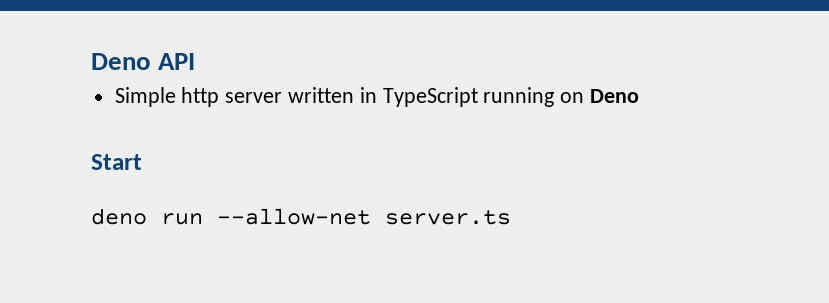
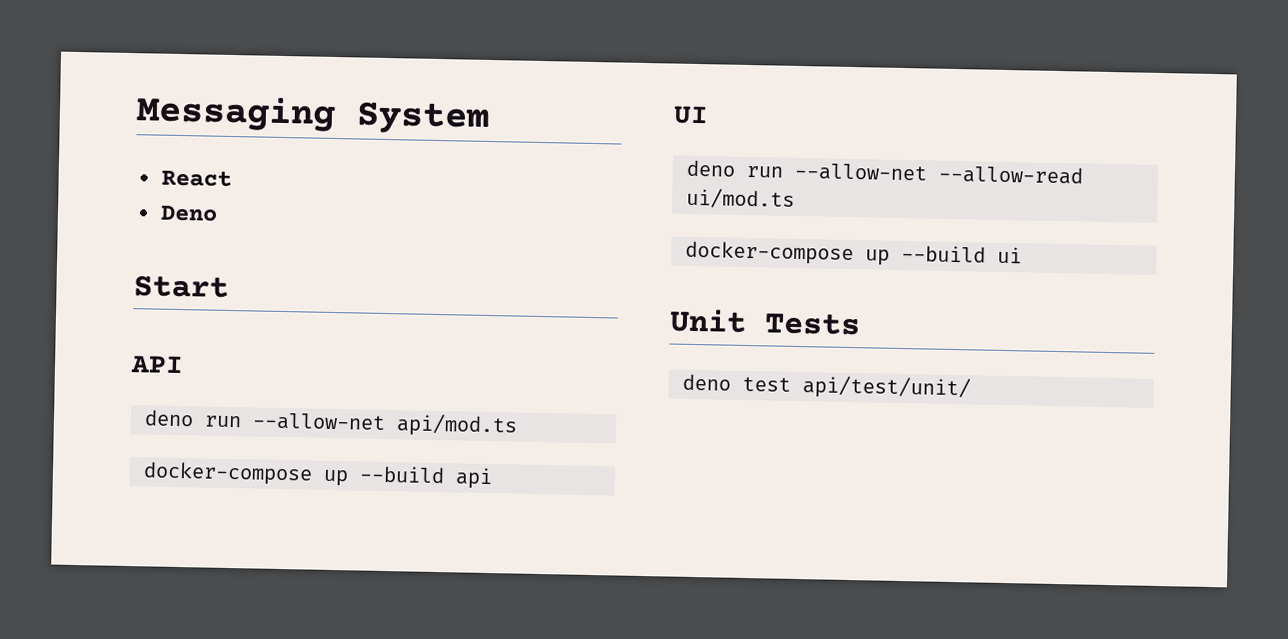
[91,53,196,70] [114,87,585,107] Deno API // Simple http server written in TypeScript running on -> [136,95,490,135] [161,169,233,188] Messaging System // React //
[91,208,511,225] // deno run --allow-net server.ts -> [130,355,184,374] [144,409,519,438] [143,461,494,490] [673,105,709,125] [686,159,1085,185] [686,187,796,210] [685,240,1023,266] [669,308,861,336] [682,373,972,401] // API // deno run --allow-net api/mod.ts // docker-compose up --build api // UI // deno run --allow-net --allow-read ui/mod.ts // docker-compose up --build ui // Unit Tests // deno test api/test/unit/

